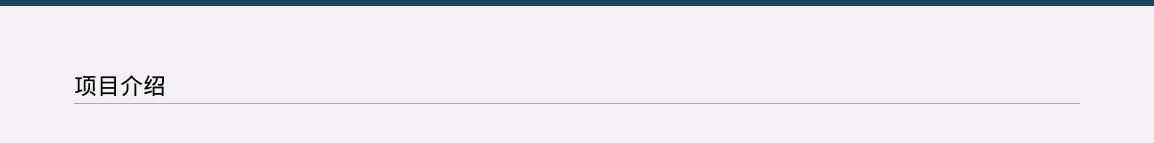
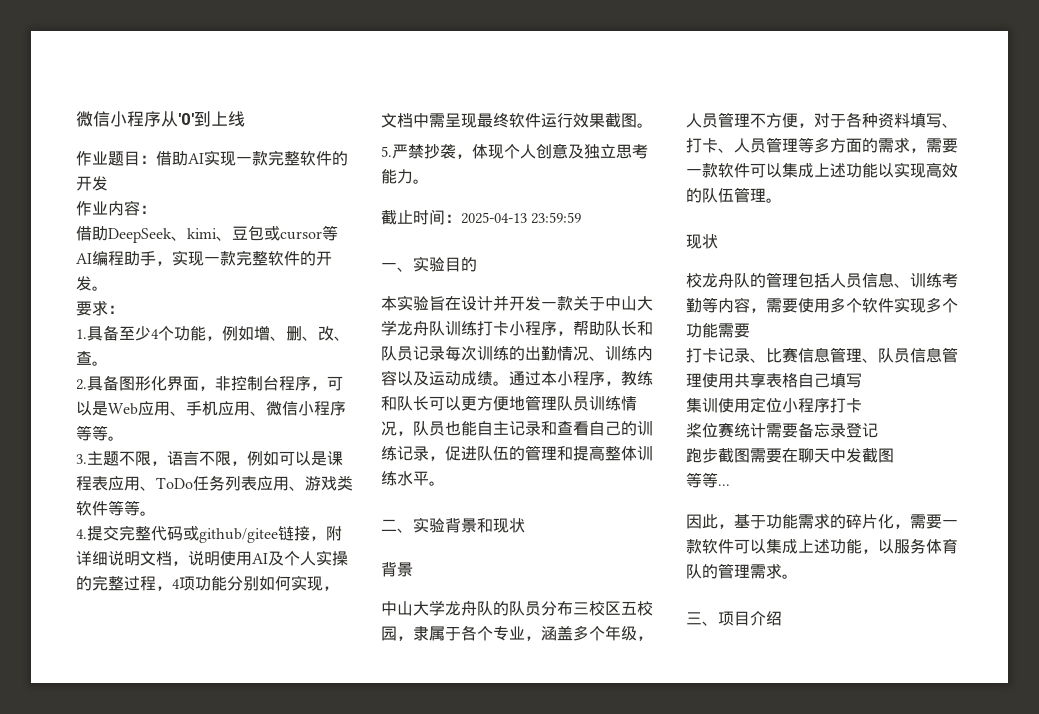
(74, 86) none -> [76,111,245,127] [76,150,348,166] [76,176,108,191] [76,200,156,216] [76,225,338,243] [76,250,332,266] [76,276,108,291] [76,300,124,316] [76,325,350,341] [76,351,108,366] [76,375,343,391] [76,401,346,416] [76,425,124,441] [76,451,343,466] [76,475,353,491] [76,500,156,516] [76,525,342,543] [76,550,348,566] [76,575,339,591] [381,112,653,128] [381,143,648,159] [381,169,429,184] [381,209,582,225] [381,256,477,272] [381,295,653,311] [381,320,653,336] [381,345,653,361] [381,370,653,386] [381,395,637,411] [381,421,653,436] [381,445,653,461] [381,471,445,486] [381,517,525,533] [381,562,413,577] [381,600,653,616] [381,625,653,641] [686,112,958,128] [686,137,958,153] [686,162,958,178] [686,187,782,203] [686,234,718,249] [686,272,958,288] [686,297,958,313] [686,323,750,338] [686,347,958,363] [686,373,862,388] [686,397,862,413] [686,422,878,438] [686,448,894,463] [686,472,730,488] [686,513,958,529] [686,538,958,554] [686,563,798,579] [686,612,718,626] 微信小程序从'0'到上线 // 作业题目：借助AI实现一款完整软件的开发 // 作业内容： // 借助DeepSeek、kimi、豆包或cursor等AI编程助手，实现一款完整软件的开发。 // 要求： // 1.具备至少4个功能，例如增、删、改、查。 // 2.具备图形化界面，非控制台程序，可以是Web应用、手机应用、微信小程序等等。 // 3.主题不限，语言不限，例如可以是课程表应用、ToDo任务列表应用、游戏类软件等等。 // 4.提交完整代码或github/gitee链接，附详细说明文档，说明使用AI及个人实操的完整过程，4项功能分别如何实现，文档中需呈现最终软件运行效果截图。 // 5.严禁抄袭，体现个人创意及独立思考能力。 // 截止时间：2025-04-13 23:59:59 // 一、实验目的 // 本实验旨在设计并开发一款关于中山大学龙舟队训练打卡小程序，帮助队长和队员记录每次训练的出勤情况、训练内容以及运动成绩。通过本小程序，教练和队长可以更方便地管理队员训练情况，队员也能自主记录和查看自己的训练记录，促进队伍的管理和提高整体训练水平。 // 二、实验背景和现状 // 背景 // 中山大学龙舟队的队员分布三校区五校园，隶属于各个专业，涵盖多个年级，人员管理不方便，对于各种资料填写、打卡、人员管理等多方面的需求，需要一款软件可以集成上述功能以实现高效的队伍管理。 // 现状 // 校龙舟队的管理包括人员信息、训练考勤等内容，需要使用多个软件实现多个功能需要 // 打卡记录、比赛信息管理、队员信息管理使用共享表格自己填写 // 集训使用定位小程序打卡 // 桨位赛统计需要备忘录登记 // 跑步截图需要在聊天中发截图 // 等等... // 因此，基于功能需求的碎片化，需要一款软件可以集成上述功能，以服务体育队的管理需求。 // 三、

